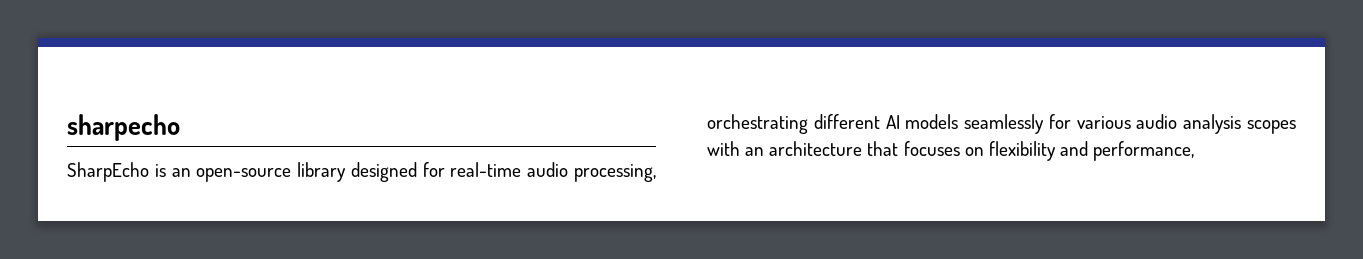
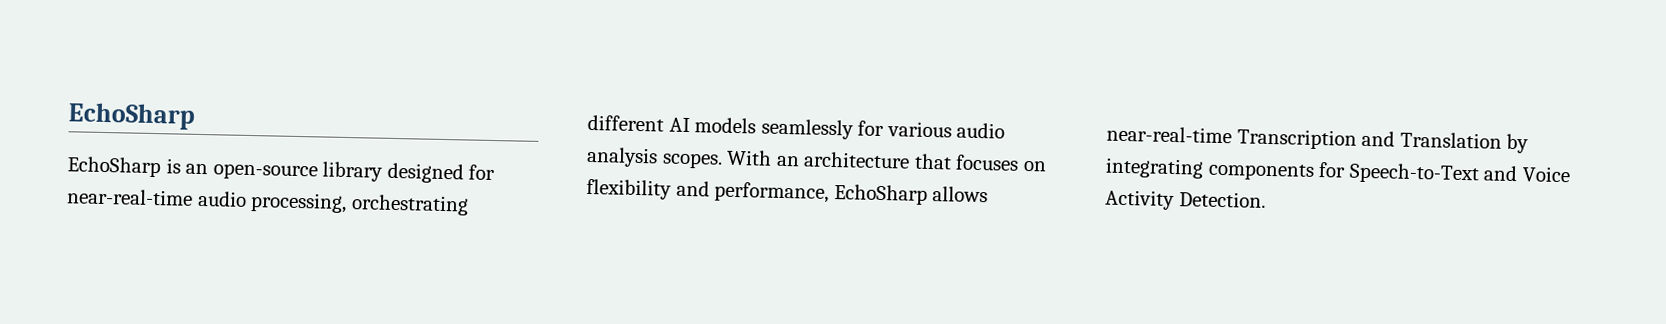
[67,114,180,141] [67,162,149,182] sharpecho // SharpEcho -> [68,102,196,130] [67,156,161,178] EchoSharp // EchoSharp
[450,162,522,177] real-time -> [66,188,193,206] near-real-time
[1247,120,1296,134] [707,141,740,156] scopes with -> [661,149,773,169] scopes. With
(1195, 151) none -> [833,184,989,205] [1106,125,1530,154] [1105,157,1571,185] [1105,189,1266,211] EchoSharp allows near-real-time Transcription and Translation by integrating components for Speech-to-Text and Voice Activity Detection.

